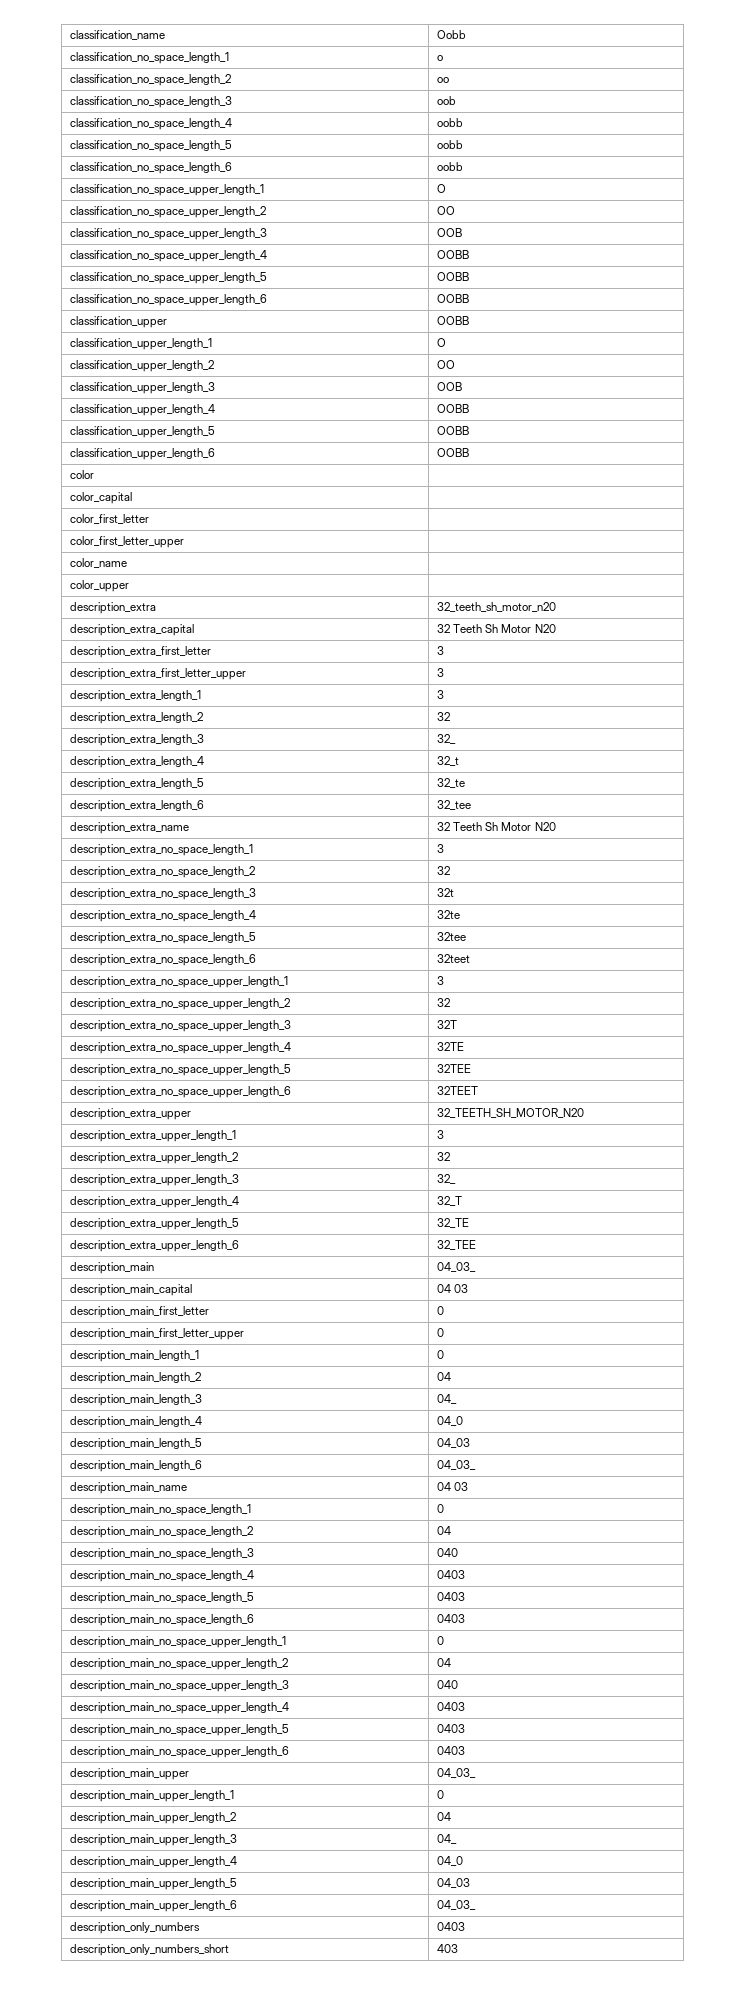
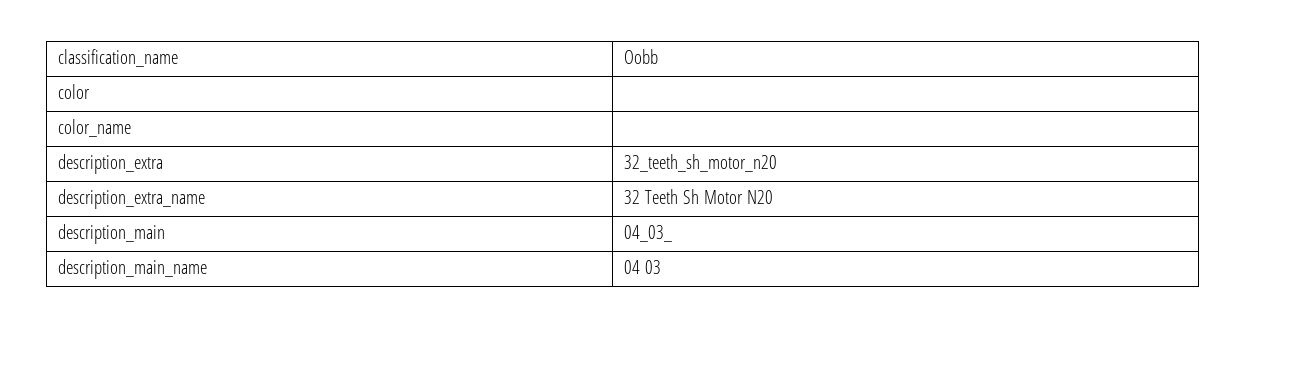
[70,52,230,64] [437,55,444,61] [70,74,232,86] [437,77,450,83] [70,96,233,108] [437,96,457,105] [70,118,233,130] [437,118,464,127] [70,140,233,152] [437,140,464,149] [70,162,233,174] [437,162,464,171] [70,184,265,196] [437,184,447,193] [70,206,267,218] [437,206,456,215] [70,228,268,240] [437,228,463,237] [70,250,268,262] [437,250,470,259] [70,272,268,284] [437,272,470,281] [70,294,268,306] [437,294,470,303] [70,316,168,328] [437,316,470,325] [70,338,213,350] [437,338,447,347] [70,360,215,372] [437,360,456,369] [70,382,216,394] [437,382,463,391] [70,404,216,416] [437,404,470,413] [70,426,216,438] [437,426,470,435] [70,448,216,460] [437,448,470,457] [70,470,95,479] [70,492,133,504] [70,514,150,524] [70,536,185,548] classification_no_space_length_1 | o // classification_no_space_length_2 | oo // classification_no_space_length_3 | oob // classification_no_space_length_4 | oobb // classification_no_space_length_5 | oobb // classification_no_space_length_6 | oobb // classification_no_space_upper_length_1 | O // classification_no_space_upper_length_2 | OO // classification_no_space_upper_length_3 | OOB // classification_no_space_upper_length_4 | OOBB // classification_no_space_upper_length_5 | OOBB // classification_no_space_upper_length_6 | OOBB // classification_upper | OOBB // classification_upper_length_1 | O // classification_upper_length_2 | OO // classification_upper_length_3 | OOB // classification_upper_length_4 | OOBB // classification_upper_length_5 | OOBB // classification_upper_length_6 | OOBB // color | // color_capital | // color_first_letter | // color_first_letter_upper -> [58,84,91,99] color
[70,580,130,592] // color_upper | -> (132, 128) none
[70,624,195,636] [437,624,556,633] [70,646,212,658] [437,646,445,655] [70,668,247,680] [437,668,445,677] [70,690,202,702] [437,690,445,699] [70,712,204,724] [437,712,451,721] [70,734,205,746] [437,734,457,744] [70,756,205,768] [437,756,460,766] [70,778,205,790] [437,778,466,788] [70,800,205,812] [437,800,472,810] // description_extra_capital | 32 Teeth Sh Motor N20 // description_extra_first_letter | 3 // description_extra_first_letter_upper | 3 // description_extra_length_1 | 3 // description_extra_length_2 | 32 // description_extra_length_3 | 32_ // description_extra_length_4 | 32_t // description_extra_length_5 | 32_te // description_extra_length_6 | 32_tee -> (778, 163) none
[70,844,254,856] [437,844,445,853] [70,866,256,878] [437,866,451,875] [70,888,257,900] [437,888,455,897] [70,910,257,922] [437,910,461,919] [70,932,257,944] [437,932,467,941] [70,954,257,966] [437,954,471,963] [70,976,289,988] [437,976,445,985] [70,998,291,1010] [437,998,451,1007] [70,1020,292,1032] [437,1020,458,1029] [70,1042,292,1054] [437,1042,465,1051] [70,1064,292,1076] [437,1064,472,1073] [70,1086,292,1098] [437,1086,479,1095] [70,1108,192,1120] [437,1108,585,1118] [70,1130,237,1142] [437,1130,445,1139] [70,1152,239,1164] [437,1152,451,1161] [70,1174,240,1186] [437,1174,457,1184] [70,1196,240,1208] [437,1196,463,1206] [70,1218,240,1230] [437,1218,470,1228] [70,1240,240,1252] [437,1240,477,1250] [70,1262,155,1274] [437,1262,477,1272] [70,1284,193,1296] [437,1284,469,1293] [70,1306,210,1318] [437,1306,445,1315] [70,1328,245,1340] [437,1328,445,1337] [70,1350,200,1362] [437,1350,445,1359] [70,1372,202,1384] [437,1372,452,1381] [70,1394,203,1406] [437,1394,458,1404] [70,1416,203,1428] [437,1416,464,1426] [70,1438,203,1450] [437,1438,471,1448] [70,1460,203,1472] [437,1460,477,1470] [70,1482,188,1494] [437,1482,469,1491] [70,1504,252,1516] [437,1504,445,1513] [70,1526,254,1538] [437,1526,452,1535] [70,1548,255,1560] [437,1548,459,1557] [70,1570,255,1582] [437,1570,466,1579] [70,1592,255,1604] [437,1592,466,1601] [70,1614,255,1626] [437,1614,466,1623] [70,1636,287,1648] [437,1636,445,1645] [70,1658,289,1670] [437,1658,452,1667] [70,1680,290,1692] [437,1680,459,1689] [70,1702,290,1714] [437,1702,466,1711] [70,1724,290,1736] [437,1724,466,1733] [70,1746,290,1758] [437,1746,466,1755] [70,1768,190,1780] [437,1768,477,1778] [70,1790,235,1802] [437,1790,445,1799] [70,1812,237,1824] [437,1812,452,1821] [70,1834,238,1846] [437,1834,458,1844] [70,1856,238,1868] [437,1856,464,1866] [70,1878,238,1890] [437,1878,471,1888] [70,1900,238,1912] [437,1900,477,1910] [70,1922,201,1934] [437,1922,466,1931] [70,1944,230,1956] [437,1944,459,1953] description_extra_no_space_length_1 | 3 // description_extra_no_space_length_2 | 32 // description_extra_no_space_length_3 | 32t // description_extra_no_space_length_4 | 32te // description_extra_no_space_length_5 | 32tee // description_extra_no_space_length_6 | 32teet // description_extra_no_space_upper_length_1 | 3 // description_extra_no_space_upper_length_2 | 32 // description_extra_no_space_upper_length_3 | 32T // description_extra_no_space_upper_length_4 | 32TE // description_extra_no_space_upper_length_5 | 32TEE // description_extra_no_space_upper_length_6 | 32TEET // description_extra_upper | 32_TEETH_SH_MOTOR_N20 // description_extra_upper_length_1 | 3 // description_extra_upper_length_2 | 32 // description_extra_upper_length_3 | 32_ // description_extra_upper_length_4 | 32_T // description_extra_upper_length_5 | 32_TE // description_extra_upper_length_6 | 32_TEE // description_main | 04_03_ // description_main_capital | 04 03 // description_main_first_letter | 0 // description_main_first_letter_upper | 0 // description_main_length_1 | 0 // description_main_length_2 | 04 // description_main_length_3 | 04_ // description_main_length_4 | 04_0 // description_main_length_5 | 04_03 // description_main_length_6 | 04_03_ // description_main_name | 04 03 // description_main_no_space_length_1 | 0 // description_main_no_space_length_2 | 04 // description_main_no_space_length_3 | 040 // description_main_no_space_length_4 | 0403 // description_main_no_space_length_5 | 0403 // description_main_no_space_length_6 | 0403 // description_main_no_space_upper_length_1 | 0 // description_main_no_space_upper_length_2 | 04 // description_main_no_space_upper_length_3 | 040 // description_main_no_space_upper_length_4 | 0403 // description_main_no_space_upper_length_5 | 0403 // description_main_no_space_upper_length_6 | 0403 // description_main_upper | 04_03_ // description_main_upper_length_1 | 0 // description_main_upper_length_2 | 04 // description_main_upper_length_3 | 04_ // description_main_upper_length_4 | 04_0 // description_main_upper_length_5 | 04_03 // description_main_upper_length_6 | 04_03_ // description_only_numbers | 0403 // description_only_numbers_short | 403 -> [58,224,166,244] [624,225,673,242] [58,259,208,279] [624,260,662,274] description_main | 04_03_ // description_main_name | 04 03

